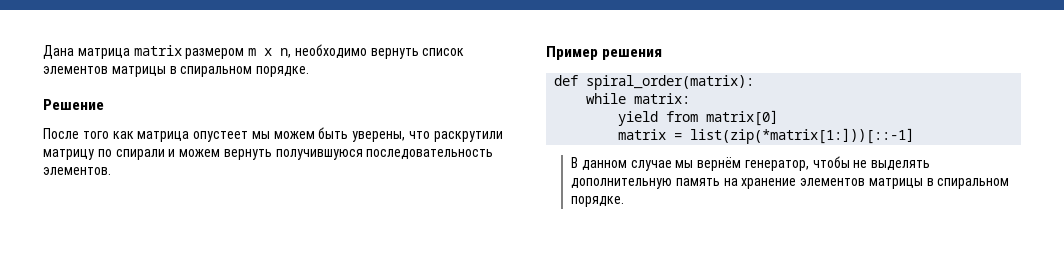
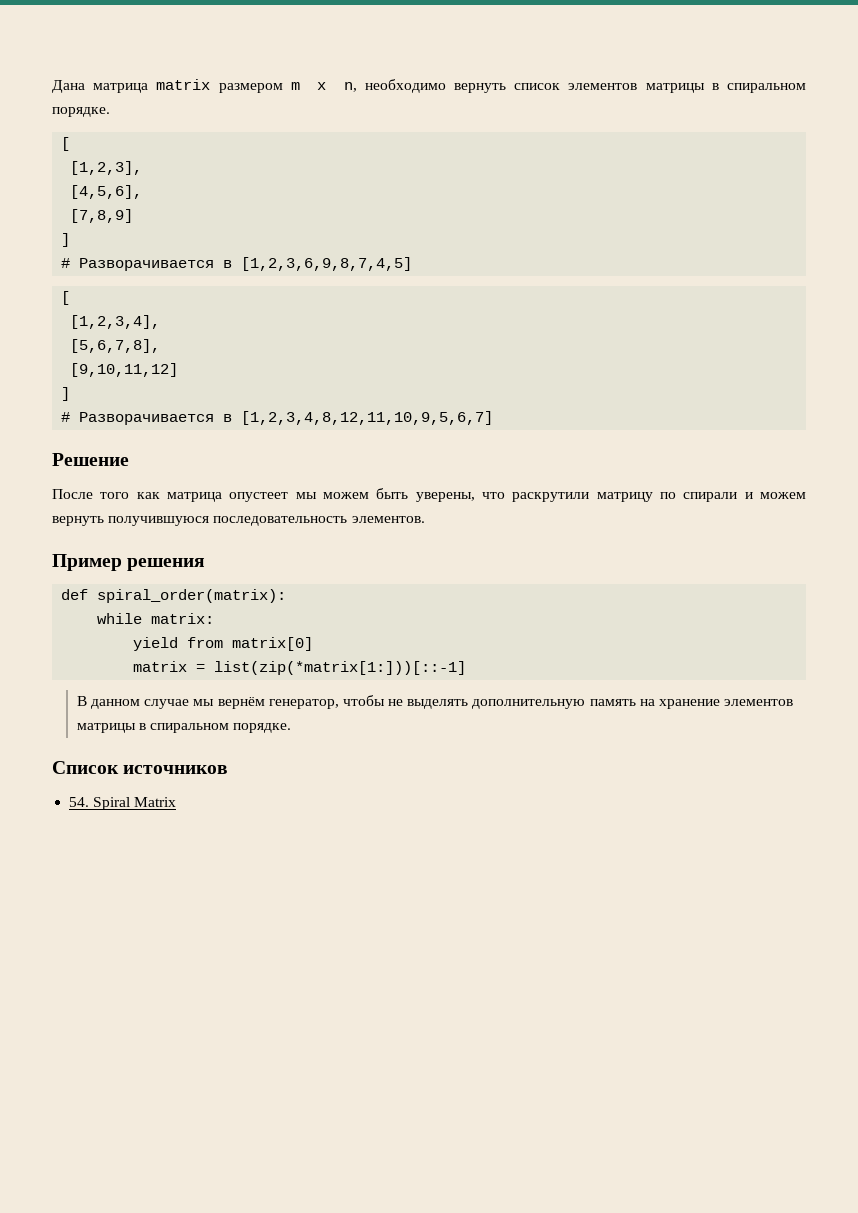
(310, 71) none -> [61,137,71,151] [70,161,143,175] [70,185,143,199] [70,209,134,223] [61,233,71,247] [61,257,413,271] [61,291,71,305] [70,315,161,329] [70,339,161,353] [70,363,179,377] [61,387,71,401] [61,411,494,425] // [ // [1,2,3], // [4,5,6], // [7,8,9] // ] // # Разворачивается в [1,2,3,6,9,8,7,4,5] // [ // [1,2,3,4], // [5,6,7,8], // [9,10,11,12] // ] // # Разворачивается в [1,2,3,4,8,12,11,10,9,5,6,7]
(624, 201) none -> [52,761,229,774] [69,797,177,810] // Список источников // 54. Spiral Matrix

